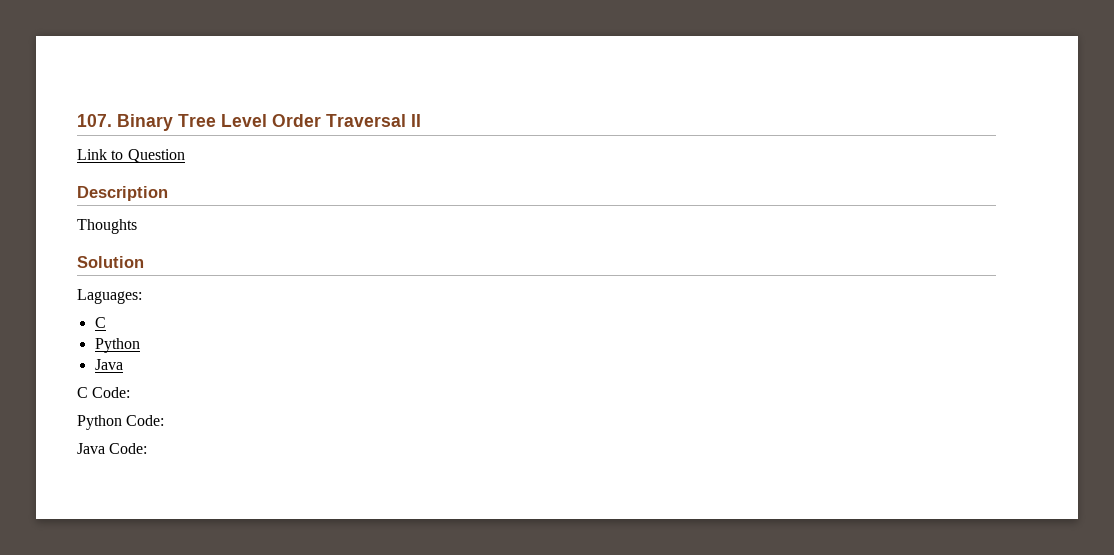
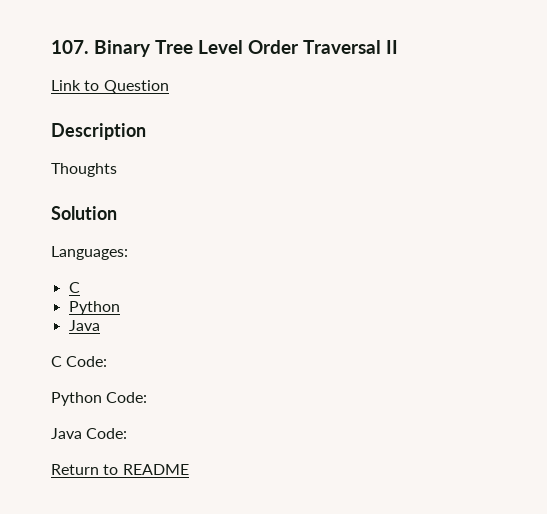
[77,289,142,304] Laguages: -> [51,246,128,260] Languages:
(148, 448) none -> [51,464,189,475] // Return to README

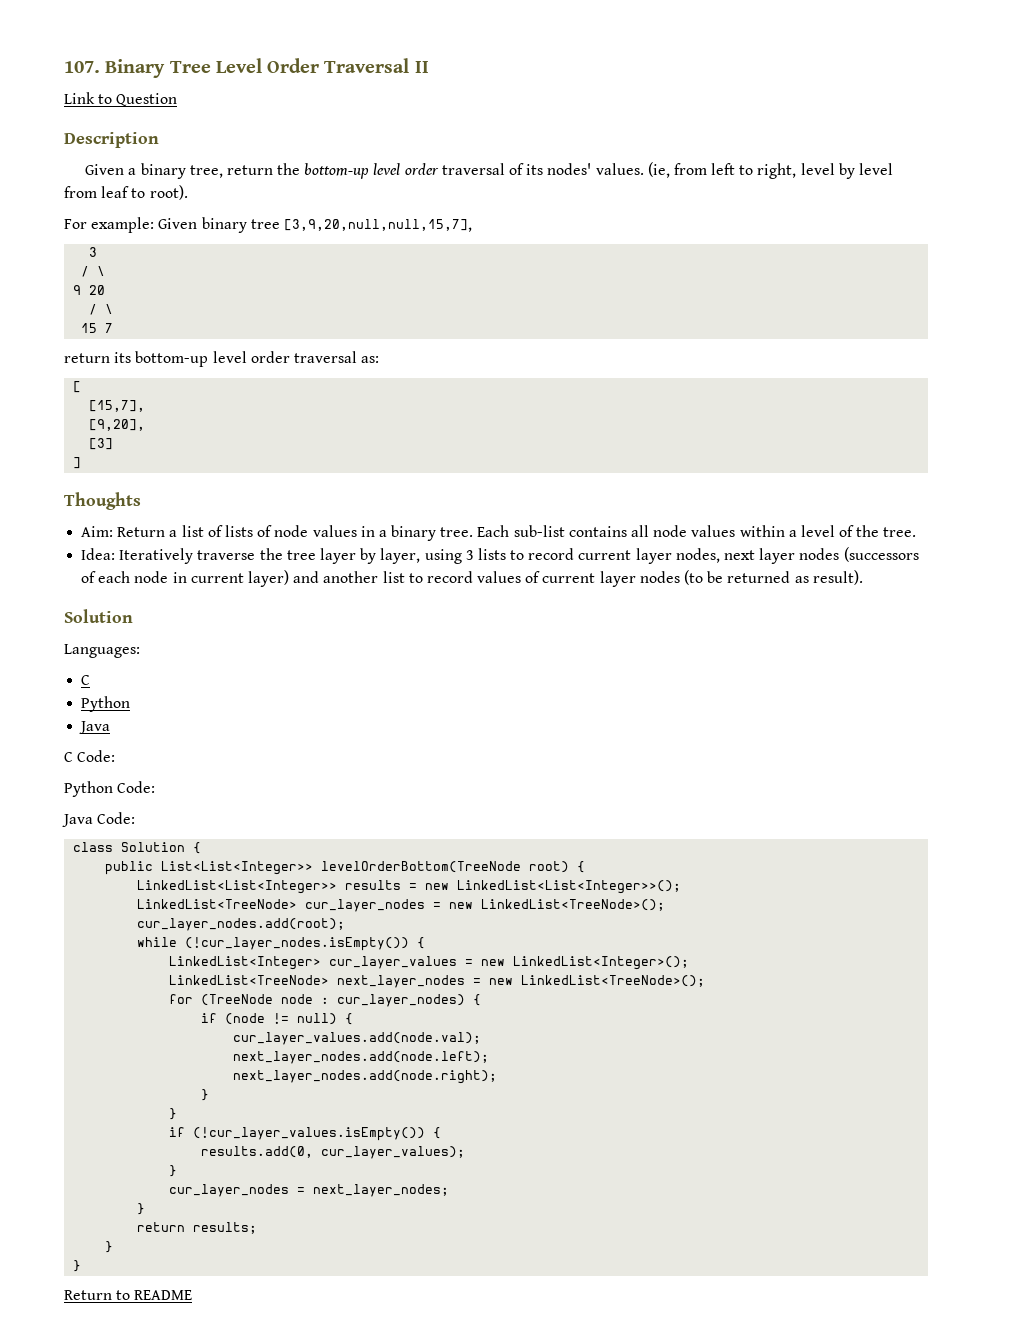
[51,163,117,177] Thoughts -> [85,162,894,179] [64,185,188,200] [64,217,472,233] [89,247,98,257] [81,266,106,277] [73,285,106,295] [89,304,114,315] [81,323,114,333] [64,351,380,367] [73,381,82,393] [89,400,146,412] [89,419,146,431] [89,438,114,450] [73,457,82,469] [64,492,141,510] [81,525,917,541] [81,547,919,564] [81,570,863,587] Given a binary tree, return the bottom-up level order traversal of its nodes' values. (ie, from left to right, level by level from leaf to root). // For example: Given binary tree [3,9,20,null,null,15,7], // 3 // / \ // 9 20 // / \ // 15 7 // return its bottom-up level order traversal as: // [ // [15,7], // [9,20], // [3] // ] // Thoughts // Aim: Return a list of lists of node values in a binary tree. Each sub-list contains all node values within a level of the tree. // Idea: Iteratively traverse the tree layer by layer, using 3 lists to record current layer nodes, next layer nodes (successors of each node in current layer) and another list to record values of current layer nodes (to be returned as result).
(128, 433) none -> [73,842,202,854] [105,861,586,875] [137,880,682,894] [137,899,666,912] [137,918,346,931] [137,937,426,951] [169,956,690,970] [169,975,706,988] [169,994,482,1007] [201,1013,354,1025] [233,1032,482,1045] [233,1051,490,1064] [233,1070,498,1084] [201,1089,210,1101] [169,1108,178,1120] [169,1127,442,1141] [201,1146,466,1159] [169,1165,178,1177] [169,1184,450,1197] [137,1203,146,1215] [137,1222,258,1234] [105,1241,114,1253] [73,1260,82,1272] // class Solution { // public List<List<Integer>> levelOrderBottom(TreeNode root) { // LinkedList<List<Integer>> results = new LinkedList<List<Integer>>(); // LinkedList<TreeNode> cur_layer_nodes = new LinkedList<TreeNode>(); // cur_layer_nodes.add(root); // while (!cur_layer_nodes.isEmpty()) { // LinkedList<Integer> cur_layer_values = new LinkedList<Integer>(); // LinkedList<TreeNode> next_layer_nodes = new LinkedList<TreeNode>(); // for (TreeNode node : cur_layer_nodes) { // if (node != null) { // cur_layer_values.add(node.val); // next_layer_nodes.add(node.left); // next_layer_nodes.add(node.right); // } // } // if (!cur_layer_values.isEmpty()) { // results.add(0, cur_layer_values); // } // cur_layer_nodes = next_layer_nodes; // } // return results; // } // }

